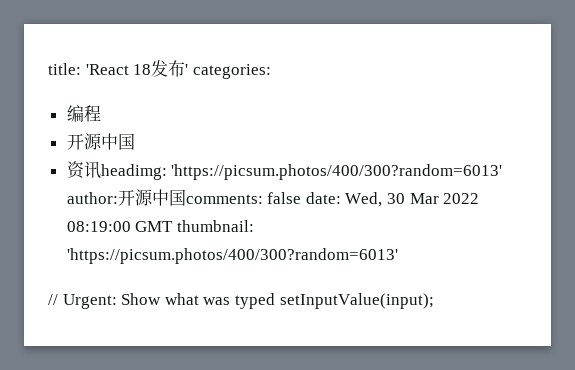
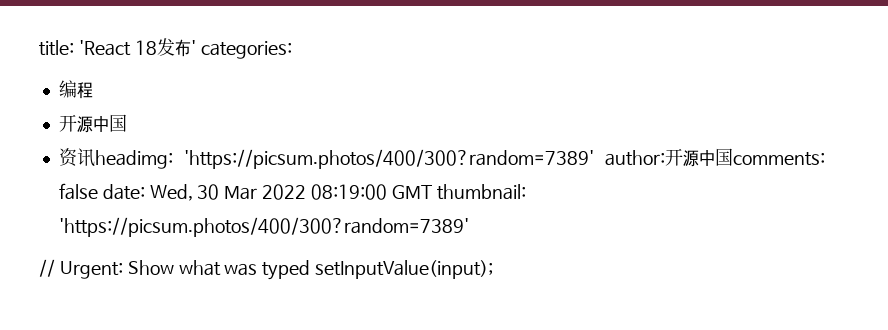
[171,164,503,180] 'https://picsum.photos/400/300?random=6013' -> [183,149,594,169] 'https://picsum.photos/400/300?random=7389'
[66,248,398,264] 'https://picsum.photos/400/300?random=6013' -> [58,217,469,237] 'https://picsum.photos/400/300?random=7389'

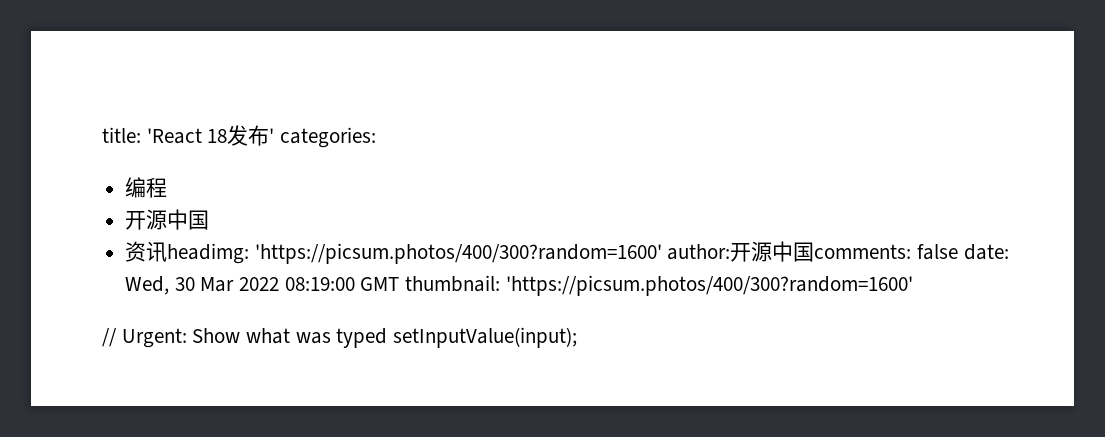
[183,149,594,169] 'https://picsum.photos/400/300?random=7389' -> [254,243,662,264] 'https://picsum.photos/400/300?random=1600'
[58,217,469,237] 'https://picsum.photos/400/300?random=7389' -> [505,275,913,296] 'https://picsum.photos/400/300?random=1600'

